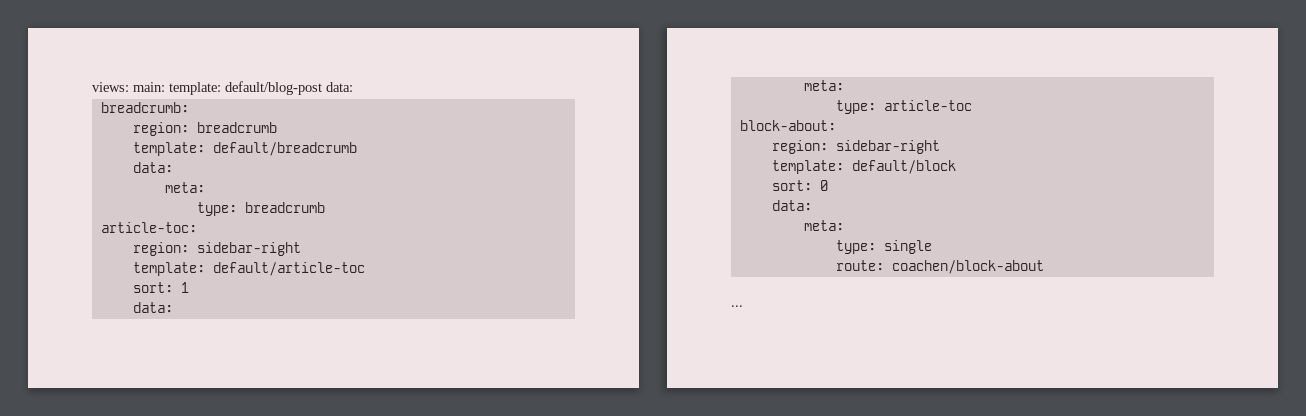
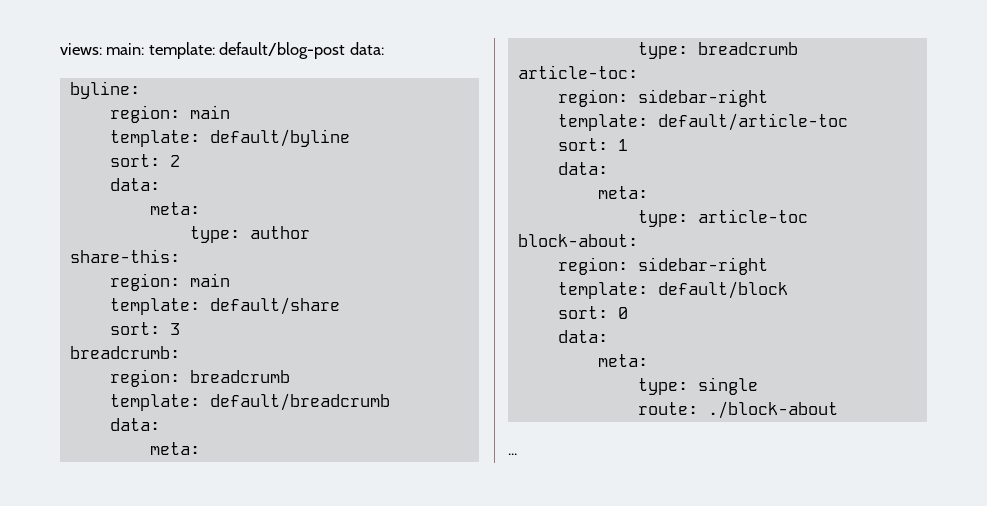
(353, 87) none -> [69,81,140,99] [109,105,230,123] [109,129,350,147] [109,154,180,167] [109,178,160,191] [149,202,200,215] [189,226,310,243] [69,249,180,263] [109,273,230,291] [109,297,340,315] [109,322,180,335] // byline: // region: main // template: default/byline // sort: 2 // data: // meta: // type: author // share-this: // region: main // template: default/share // sort: 3
[891,260,1044,274] coachen/block-about -> [707,401,838,419] ./block-about

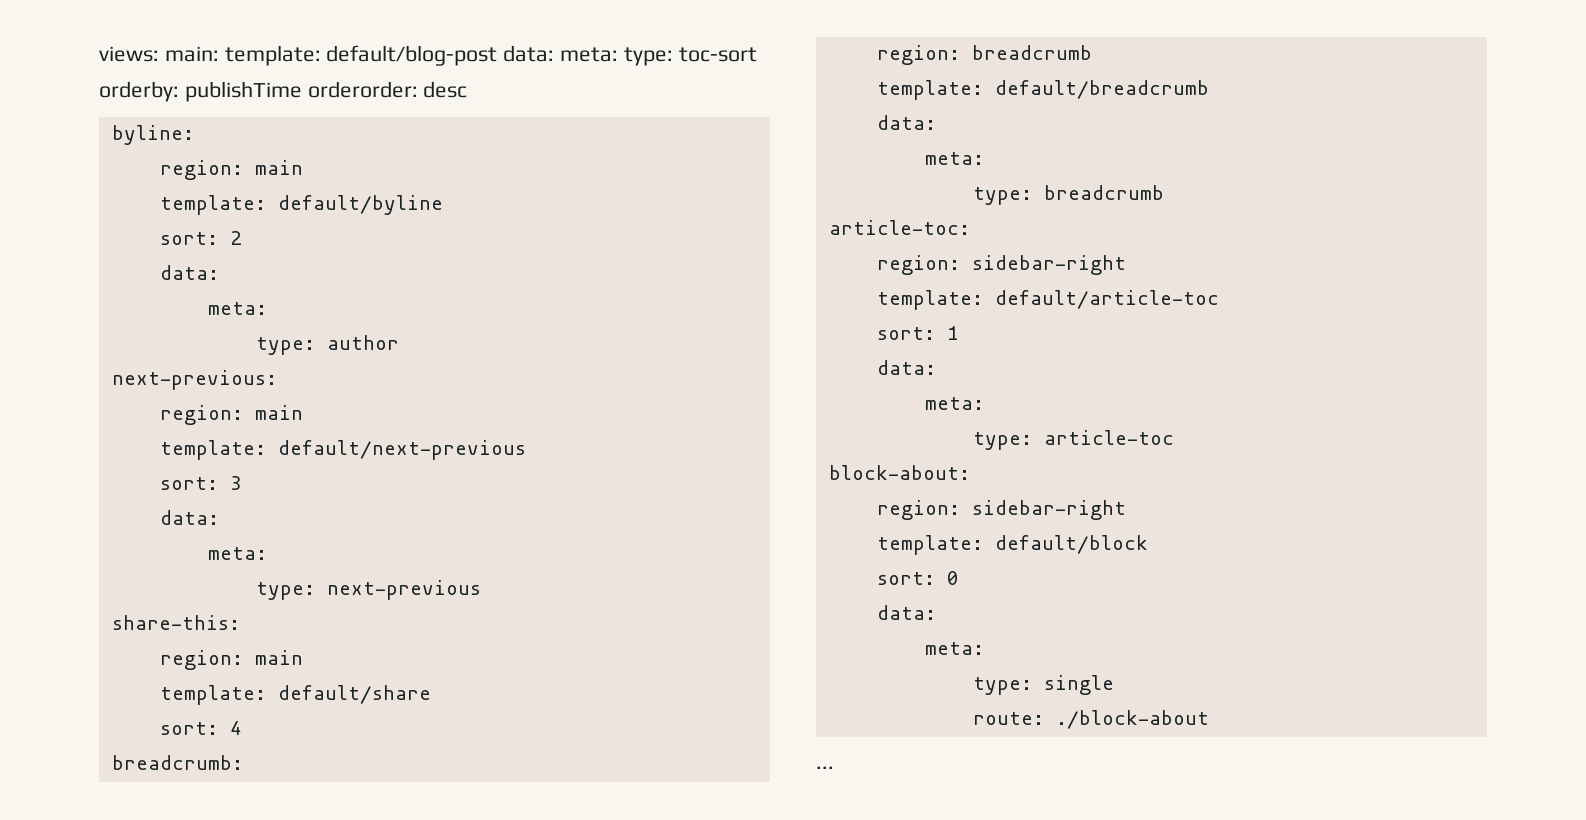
(384, 48) none -> [560,47,757,66] [99,81,468,102] meta: type: toc-sort orderby: publishTime orderorder: desc
(310, 232) none -> [111,370,277,390] [159,405,303,425] [159,440,526,460] [159,476,242,490] [159,510,219,525] [207,547,267,560] [255,580,481,600] // next-previous: // region: main // template: default/next-previous // sort: 3 // data: // meta: // type: next-previous
[169,323,180,335] 3 -> [229,721,242,735] 4

